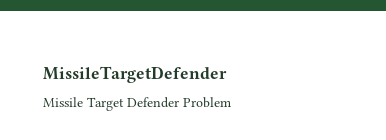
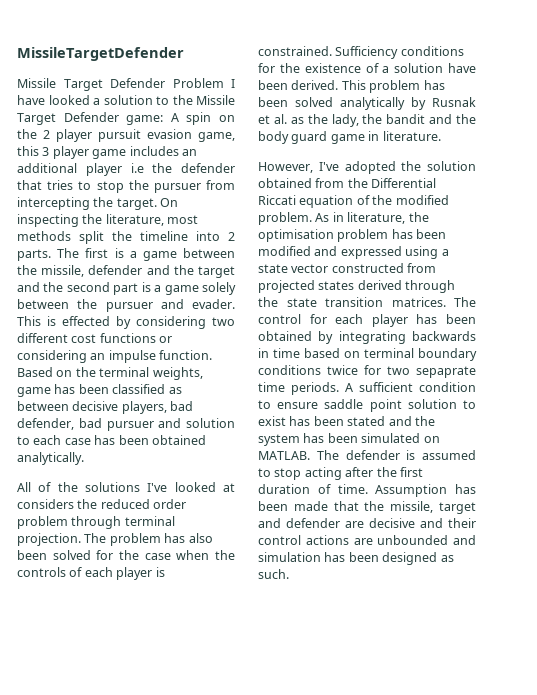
(231, 102) none -> [231,79,235,88] [17,95,235,105] [17,112,235,125] [17,129,235,142] [17,146,197,159] [17,163,235,176] [17,180,235,193] [17,197,179,210] [17,214,199,227] [17,231,235,244] [17,248,235,261] [17,265,235,278] [17,282,236,295] [17,299,235,312] [17,316,235,329] [17,333,173,343] [17,350,213,363] [17,367,203,380] [17,384,182,397] [17,401,194,414] [17,418,235,431] [17,435,206,445] [17,452,84,465] [17,482,236,492] [17,499,187,509] [17,516,175,529] [17,533,213,546] [17,550,235,560] [17,567,165,580] [258,46,464,59] [258,63,476,73] [258,80,445,93] [258,97,476,110] [258,114,476,127] [258,131,441,144] [258,161,476,174] [258,178,437,188] [258,195,449,208] [258,212,429,225] [258,229,447,242] [258,246,449,259] [258,263,437,273] [258,280,456,293] [258,297,476,307] [258,314,476,327] [258,331,476,344] [258,348,477,361] [258,365,476,378] [258,382,476,395] [258,399,476,412] [258,416,435,426] [258,433,440,446] [258,450,476,460] [258,467,423,480] [258,484,476,497] [258,501,476,514] [258,518,476,528] [258,535,476,545] [258,552,454,565] [258,569,289,579] I have looked a solution to the Missile Target Defender game: A spin on the 2 player pursuit evasion game, this 3 player game includes an additional player i.e the defender that tries to stop the pursuer from intercepting the target. On inspecting the literature, most methods split the timeline into 2 parts. The first is a game between the missile, defender and the target and the second part is a game solely between the pursuer and evader. This is effected by considering two different cost functions or considering an impulse function. Based on the terminal weights, game has been classified as between decisive players, bad defender, bad pursuer and solution to each case has been obtained analytically. // All of the solutions I've looked at considers the reduced order problem through terminal projection. The problem has also been solved for the case when the controls of each player is constrained. Sufficiency conditions for the existence of a solution have been derived. This problem has been solved analytically by Rusnak et al. as the lady, the bandit and the body guard game in literature. // However, I've adopted the solution obtained from the Differential Riccati equation of the modified problem. As in literature, the optimisation problem has been modified and expressed using a state vector constructed from projected states derived through the state transition matrices. The control for each player has been obtained by integrating backwards in time based on terminal boundary conditions twice for two sepaprate time periods. A sufficient condition to ensure saddle point solution to exist has been stated and the system has been simulated on MATLAB. The defender is assumed to stop acting after the first duration of time. Assumption has been made that the missile, target and defender are decisive and their control actions are unbounded and simulation has been designed as such.

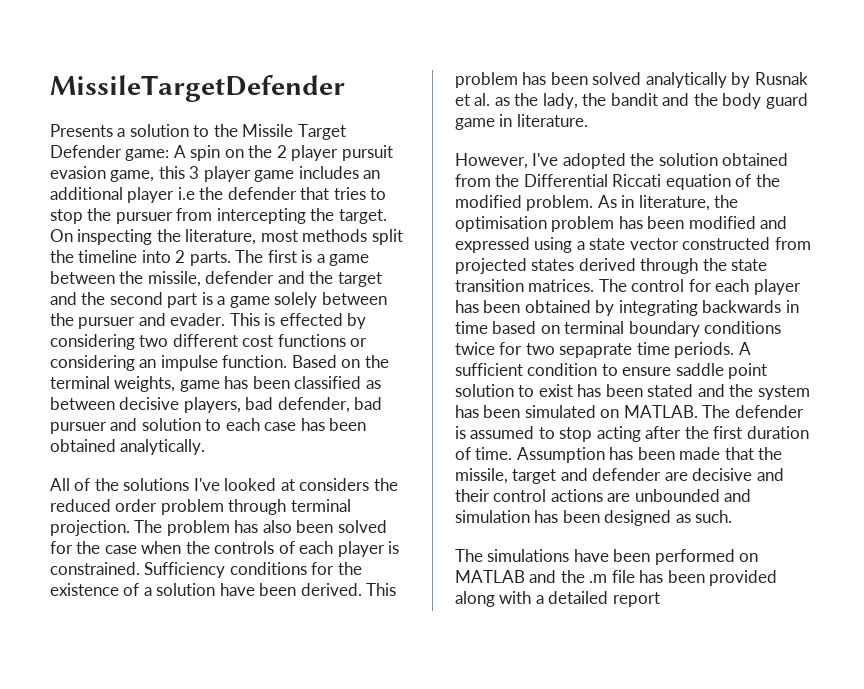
[17,78,235,91] [17,95,90,105] Missile Target Defender Problem I have looked -> [50,124,113,137] Presents
(289, 574) none -> [455,549,759,565] [455,570,778,586] [455,591,660,607] // The simulations have been performed on MATLAB and the .m file has been provided along with a detailed report

